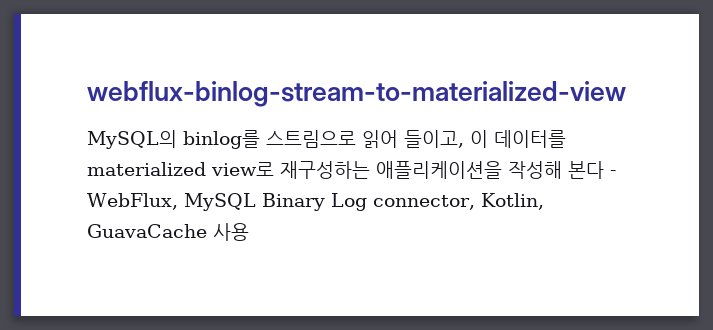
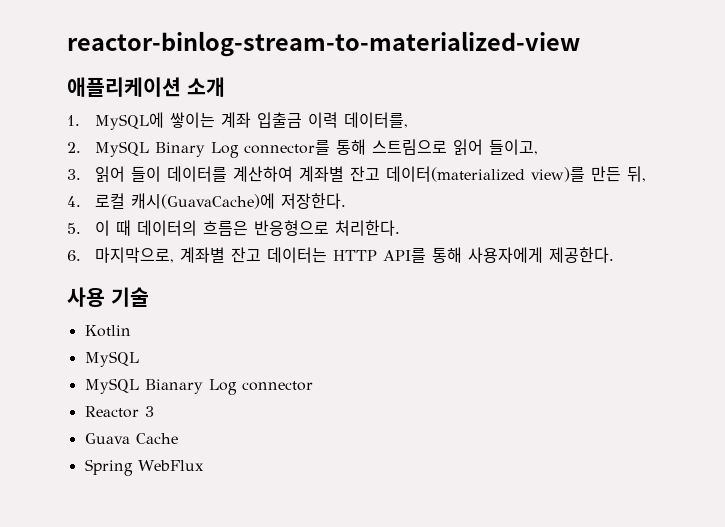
[87,81,626,107] [87,130,566,149] [87,161,616,179] [87,193,544,211] [87,223,249,241] webflux-binlog-stream-to-materialized-view // MySQL의 binlog를 스트림으로 읽어 들이고, 이 데이터를 materialized view로 재구성하는 애플리케이션을 작성해 본다 - WebFlux, MySQL Binary Log connector, Kotlin, GuavaCache 사용 -> [67,31,580,57] [67,77,225,97] [67,112,409,130] [67,139,539,158] [67,166,647,183] [67,193,347,209] [67,220,401,236] [67,247,615,263] [67,287,149,307] [84,325,131,337] [84,351,139,367] [84,378,313,395] [84,406,154,418] [84,433,178,444] [84,459,204,476] reactor-binlog-stream-to-materialized-view // 애플리케이션 소개 // 1. MySQL에 쌓이는 계좌 입출금 이력 데이터를, // 2. MySQL Binary Log connector를 통해 스트림으로 읽어 들이고, // 3. 읽어 들이 데이터를 계산하여 계좌별 잔고 데이터(materialized view)를 만든 뒤, // 4. 로컬 캐시(GuavaCache)에 저장한다. // 5. 이 때 데이터의 흐름은 반응형으로 처리한다. // 6. 마지막으로, 계좌별 잔고 데이터는 HTTP API를 통해 사용자에게 제공한다. // 사용 기술 // Kotlin // MySQL // MySQL Bianary Log connector // Reactor 3 // Guava Cache // Spring WebFlux

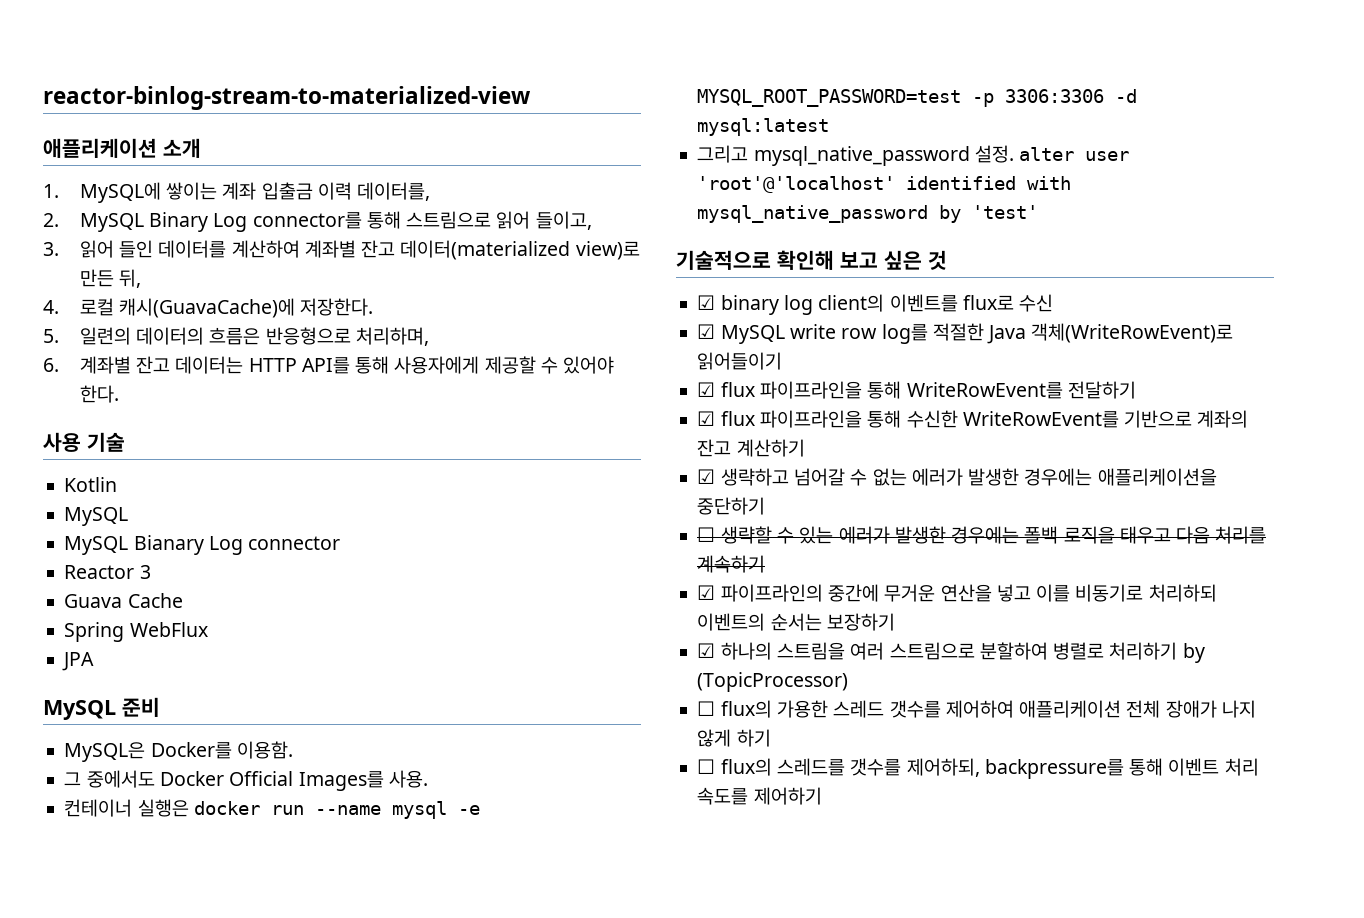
[131,166,162,182] 들이 -> [119,240,154,258] 들인
[531,167,586,182] view)를 -> [575,241,640,260] view)로
[95,220,132,236] 이 때 -> [79,327,131,345] 일련의
[335,220,401,236] 처리한다. -> [355,327,429,346] 처리하며,
[95,247,175,263] 마지막으로, -> (59, 365) none
[549,247,615,263] 제공한다. -> [484,356,615,374] [79,385,119,403] 제공할 수 있어야 한다.
(204, 465) none -> [62,652,95,671] [43,697,160,720] [64,741,293,762] [64,770,428,791] [64,799,480,819] [697,89,1138,107] [697,118,830,136] [697,145,1130,166] [697,176,1072,193] [697,205,1039,223] [676,250,947,270] [697,294,1054,315] [697,323,1234,344] [697,352,783,370] [697,381,1136,399] [697,410,1249,428] [697,439,805,457] [697,468,1217,486] [697,497,766,515] [697,526,1267,544] [697,555,766,573] [697,584,1217,602] [697,613,895,631] [697,642,1205,663] [697,672,849,692] [697,700,1256,718] [697,729,771,747] [697,758,1259,779] [697,787,822,805] // JPA // MySQL 준비 // MySQL은 Docker를 이용함. // 그 중에서도 Docker Official Images를 사용. // 컨테이너 실행은 docker run --name mysql -e MYSQL_ROOT_PASSWORD=test -p 3306:3306 -d mysql:latest // 그리고 mysql_native_password 설정. alter user 'root'@'localhost' identified with mysql_native_password by 'test' // 기술적으로 확인해 보고 싶은 것 // ☑ binary log client의 이벤트를 flux로 수신 // ☑ MySQL write row log를 적절한 Java 객체(WriteRowEvent)로 읽어들이기 // ☑ flux 파이프라인을 통해 WriteRowEvent를 전달하기 // ☑ flux 파이프라인을 통해 수신한 WriteRowEvent를 기반으로 계좌의 잔고 계산하기 // ☑ 생략하고 넘어갈 수 없는 에러가 발생한 경우에는 애플리케이션을 중단하기 // ☐ 생략할 수 있는 에러가 발생한 경우에는 폴백 로직을 태우고 다음 처리를 계속하기 // ☑ 파이프라인의 중간에 무거운 연산을 넣고 이를 비동기로 처리하되 이벤트의 순서는 보장하기 // ☑ 하나의 스트림을 여러 스트림으로 분할하여 병렬로 처리하기 by (TopicProcessor) // ☐ flux의 가용한 스레드 갯수를 제어하여 애플리케이션 전체 장애가 나지 않게 하기 // ☐ flux의 스레드를 갯수를 제어하되, backpressure를 통해 이벤트 처리 속도를 제어하기

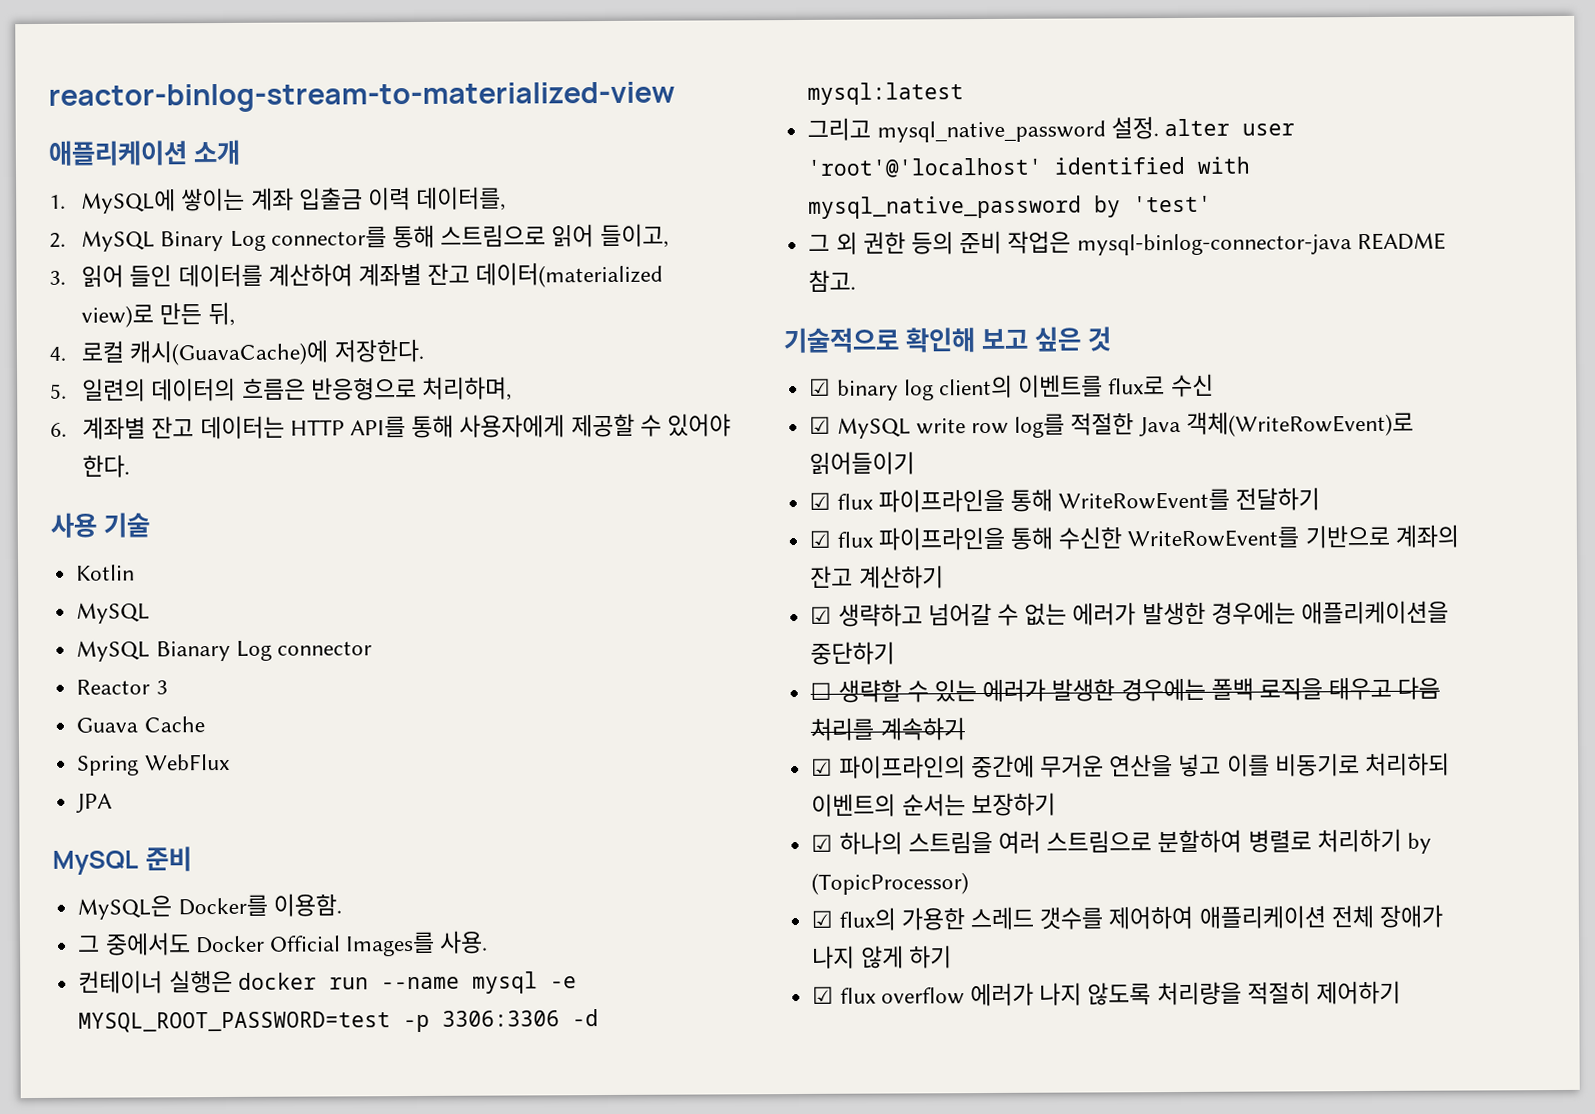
(1039, 212) none -> [808,230,1446,256] [808,269,857,292] // 그 외 권한 등의 준비 작업은 mysql-binlog-connector-java README 참고.
[697,701,716,716] ☐ -> [811,910,834,928] ☑
[697,758,1259,779] [697,787,749,805] ☐ flux의 스레드를 갯수를 제어하되, backpressure를 통해 이벤트 처리 속도를 -> [812,981,1311,1007] ☑ flux overflow 에러가 나지 않도록 처리량을 적절히

